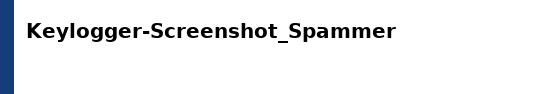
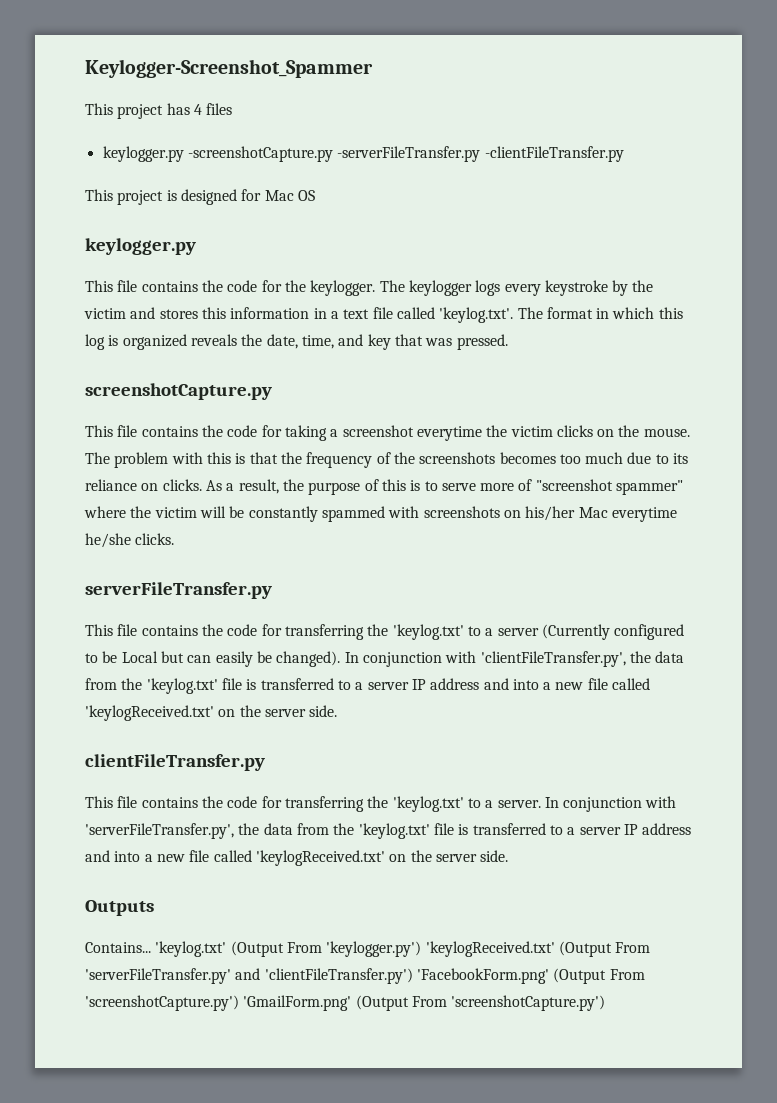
(396, 33) none -> [85,103,233,119] [102,146,624,162] [85,189,315,205] [85,238,196,255] [85,280,654,296] [84,307,683,323] [85,334,508,350] [85,383,272,400] [85,425,690,441] [85,452,689,468] [85,479,684,495] [84,506,677,522] [85,533,175,548] [85,582,272,599] [85,624,685,640] [85,651,685,667] [85,678,651,694] [85,705,338,721] [85,754,265,771] [85,796,677,812] [85,823,692,839] [85,850,509,866] [85,900,154,916] [85,941,651,957] [85,968,645,984] [85,995,606,1011] // This project has 4 files // keylogger.py -screenshotCapture.py -serverFileTransfer.py -clientFileTransfer.py // This project is designed for Mac OS // keylogger.py // This file contains the code for the keylogger. The keylogger logs every keystroke by the victim and stores this information in a text file called 'keylog.txt'. The format in which this log is organized reveals the date, time, and key that was pressed. // screenshotCapture.py // This file contains the code for taking a screenshot everytime the victim clicks on the mouse. The problem with this is that the frequency of the screenshots becomes too much due to its reliance on clicks. As a result, the purpose of this is to serve more of "screenshot spammer" where the victim will be constantly spammed with screenshots on his/her Mac everytime he/she clicks. // serverFileTransfer.py // This file contains the code for transferring the 'keylog.txt' to a server (Currently configured to be Local but can easily be changed). In conjunction with 'clientFileTransfer.py', the data from the 'keylog.txt' file is transferred to a server IP address and into a new file called 'keylogReceived.txt' on the server side. // clientFileTransfer.py // This file contains the code for transferring the 'keylog.txt' to a server. In conjunction with 'serverFileTransfer.py', the data from the 'keylog.txt' file is transferred to a server IP address and into a new file called 'keylogReceived.txt' on the server side. // Outputs // Contains... 'keylog.txt' (Output From 'keylogger.py') 'keylogReceived.txt' (Output From 'serverFileTransfer.py' and 'clientFileTransfer.py') 'FacebookForm.png' (Output From 'screenshotCapture.py') 'GmailForm.png' (Output From 'screenshotCapture.py')

